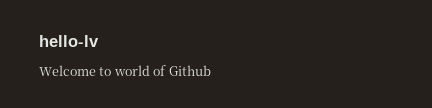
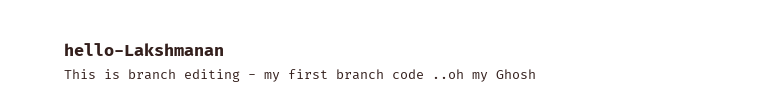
[39,35,99,47] [39,65,211,76] hello-lv // Welcome to world of Github -> [64,43,224,56] [64,69,536,82] hello-Lakshmanan // This is branch editing - my first branch code ..oh my Ghosh

